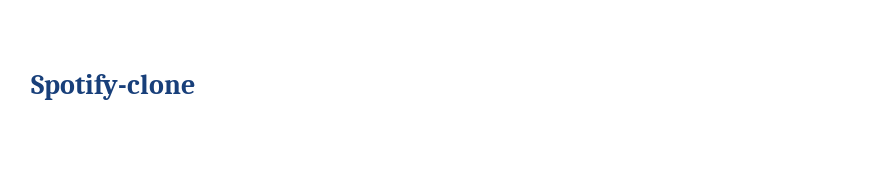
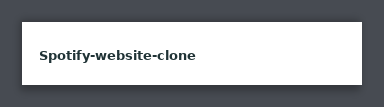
[31,74,195,100] Spotify-clone -> [39,50,196,63] Spotify-website-clone

